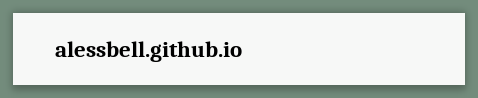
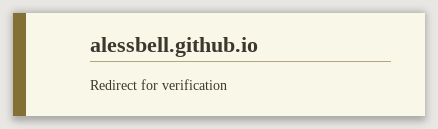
(242, 51) none -> [90,79,227,90] // Redirect for verification

